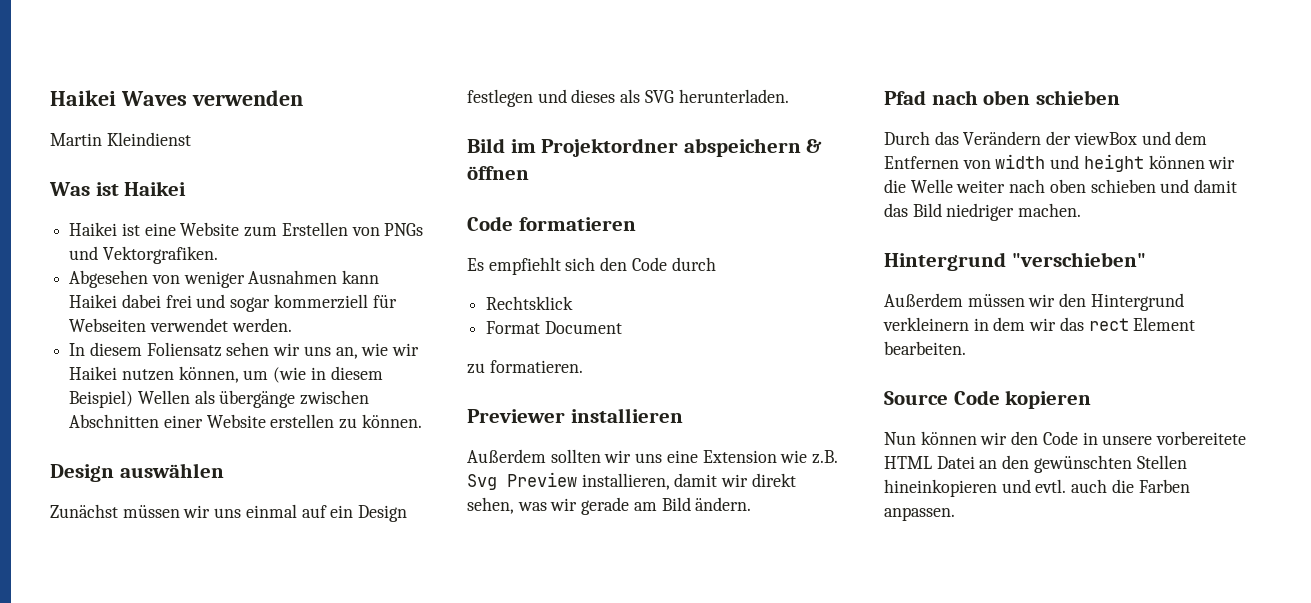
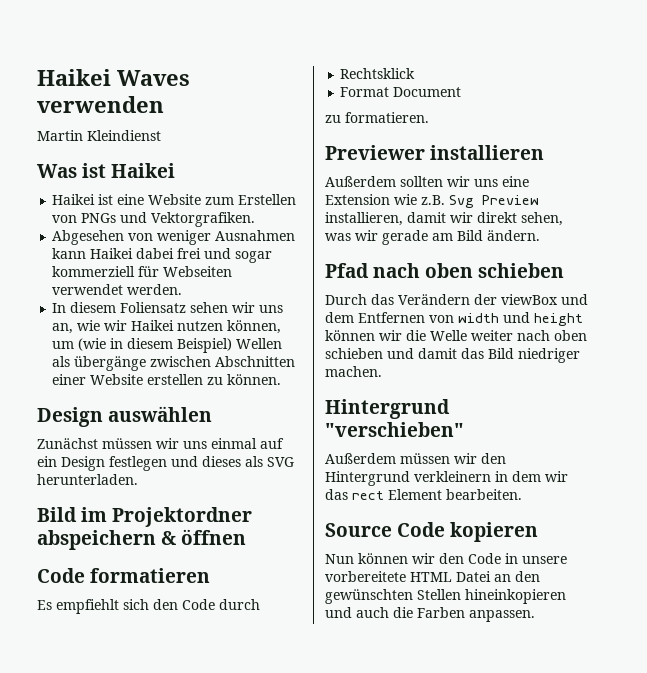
[1035,479,1067,493] evtl. -> (352, 612) none

